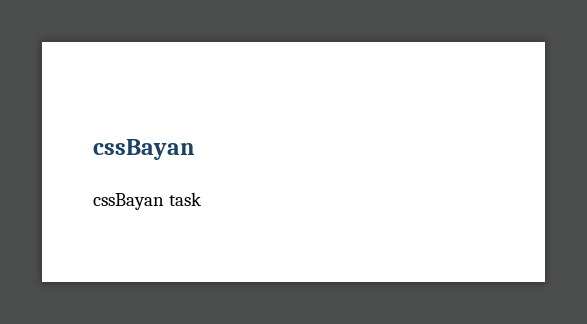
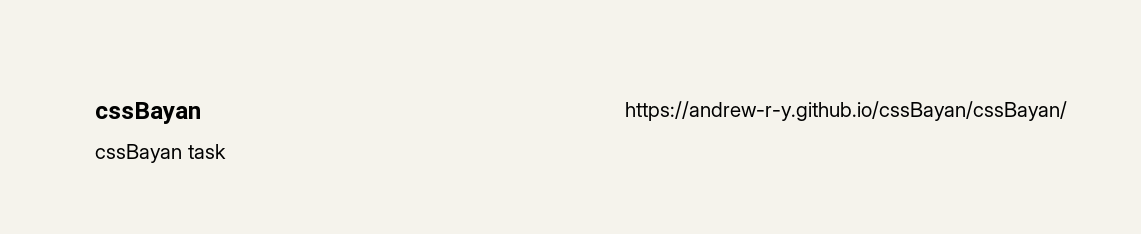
(203, 199) none -> [625,101,1067,121] https://andrew-r-y.github.io/cssBayan/cssBayan/

